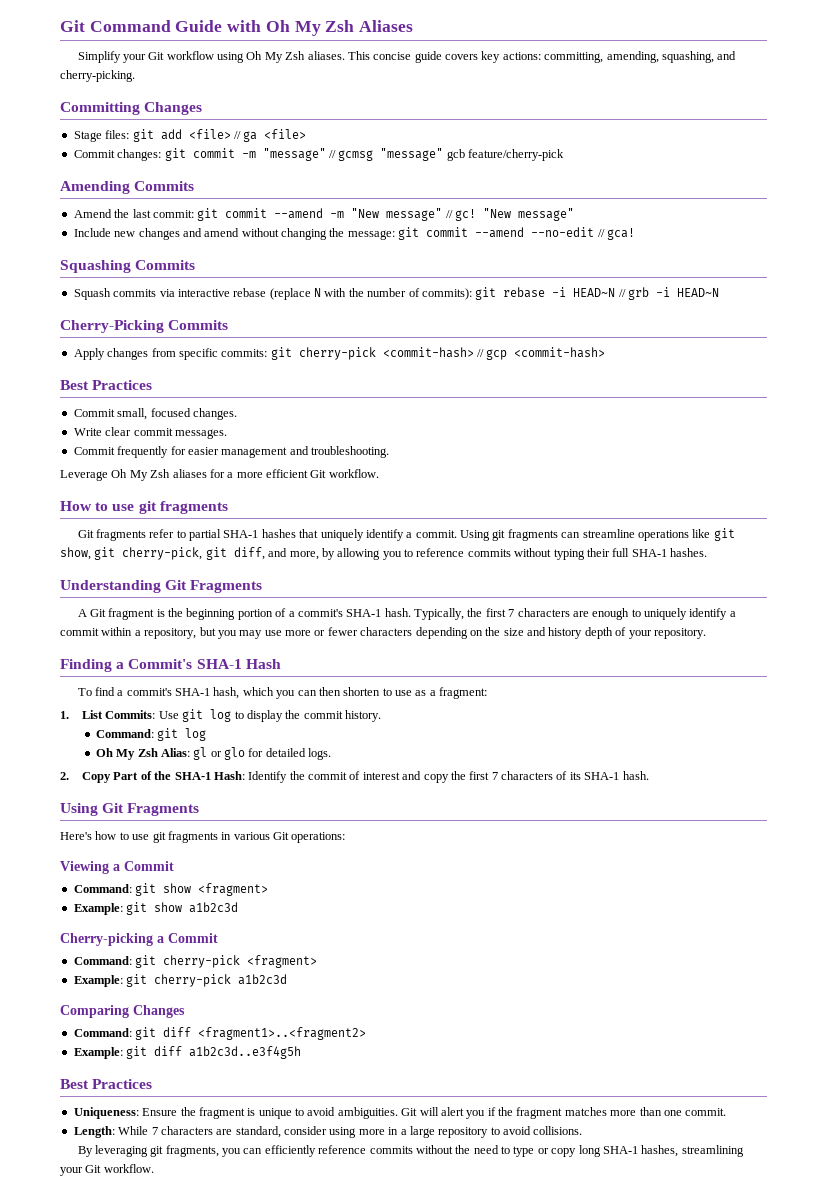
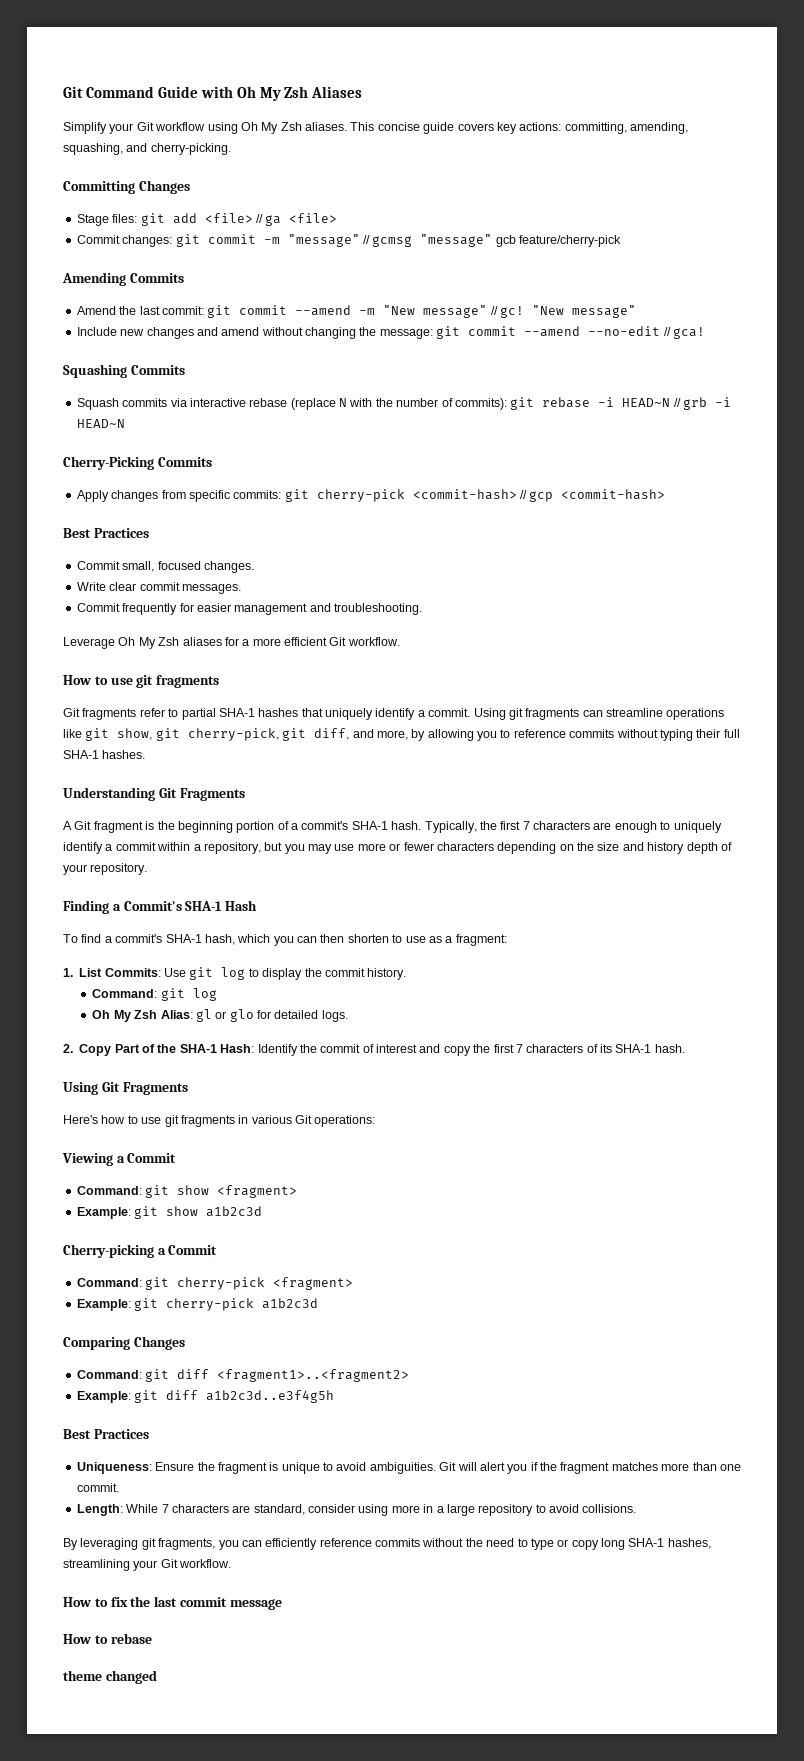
(154, 1168) none -> [63,1596,282,1610] [63,1633,152,1644] [63,1670,157,1684] // How to fix the last commit message // How to rebase // theme changed

